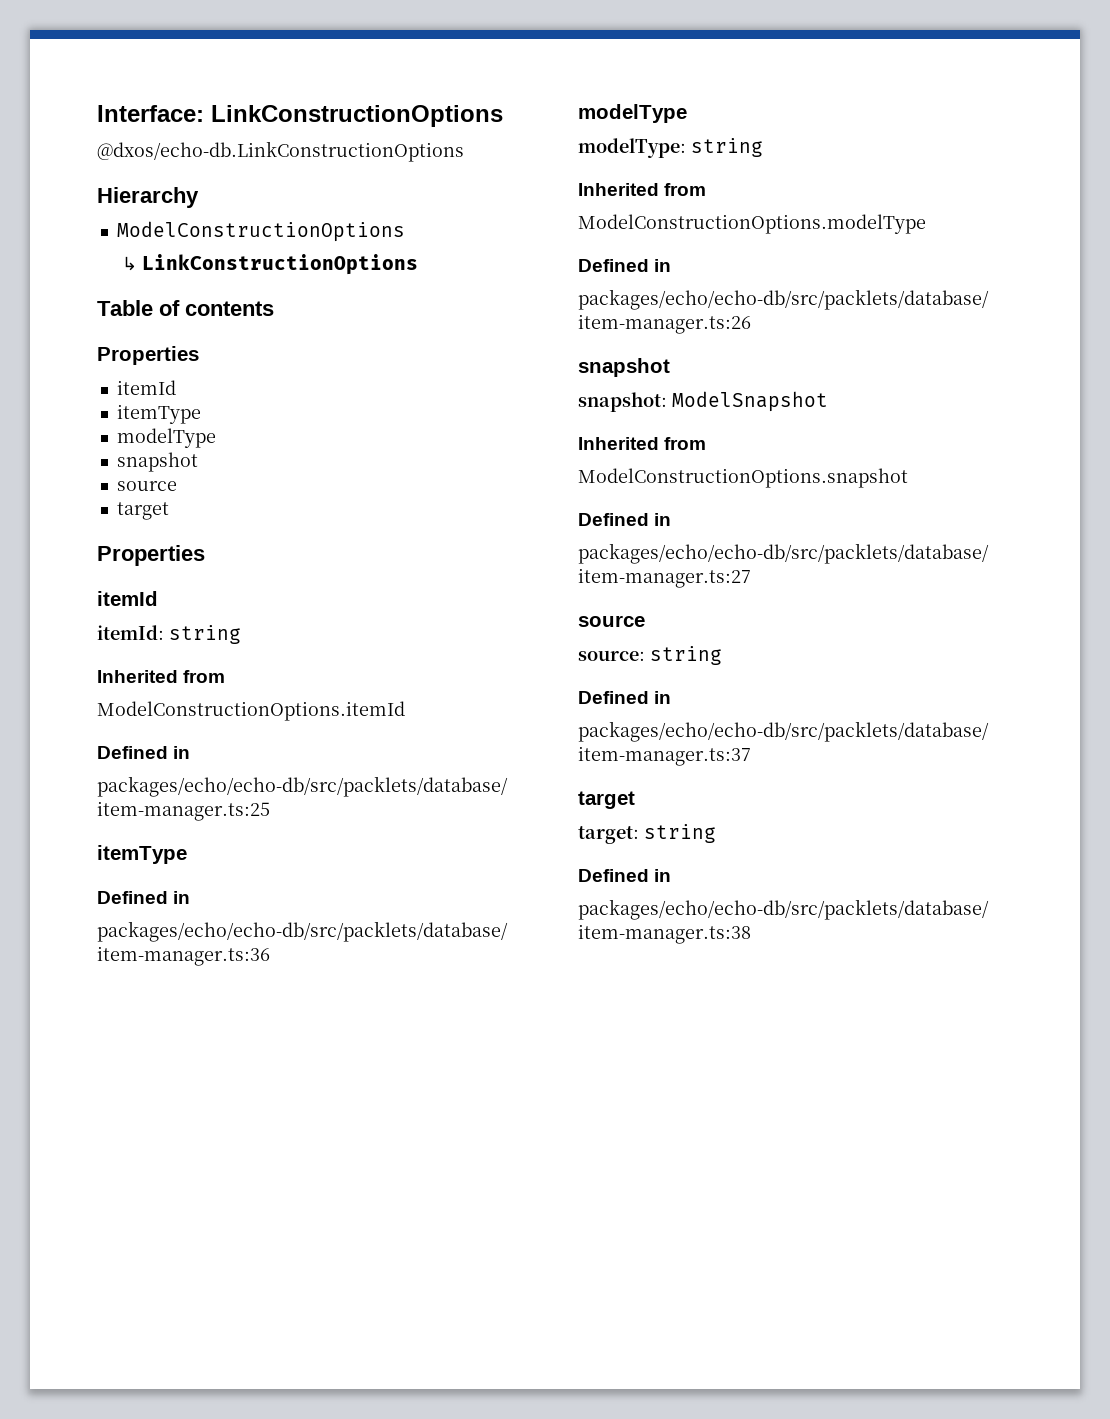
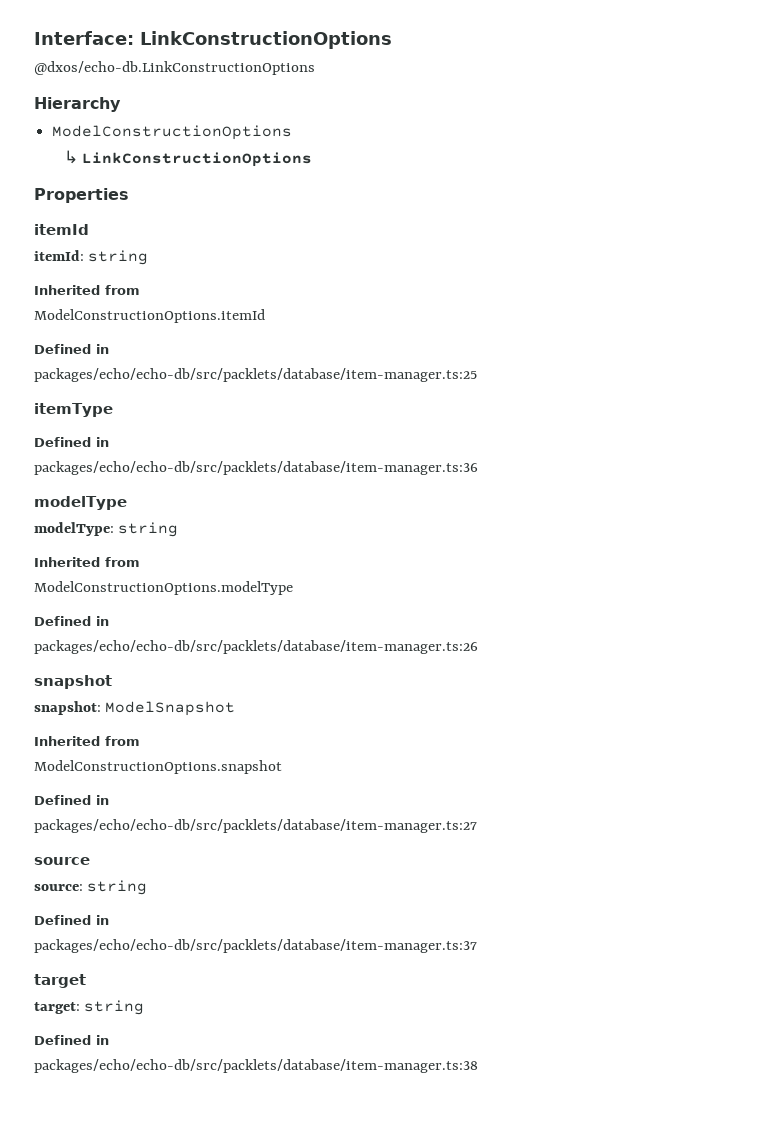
[97,300,274,316] [97,346,199,365] [116,380,176,395] [116,404,201,424] [116,428,216,448] [116,452,198,472] [116,481,177,491] [116,502,169,520] // Table of contents // Properties // itemId // itemType // modelType // snapshot // source // target -> (313, 159) none

